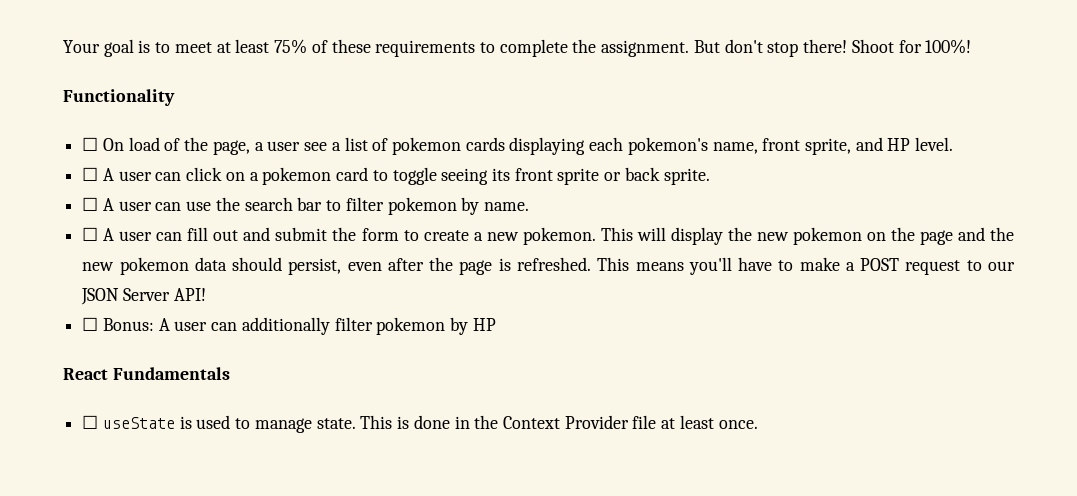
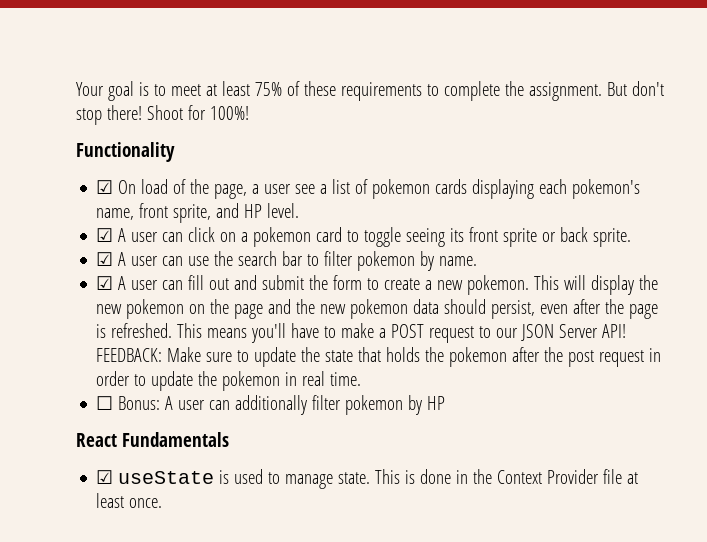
[82,137,99,151] ☐ -> [96,180,114,194] ☑
[82,167,99,181] ☐ -> [96,228,114,242] ☑
[82,197,99,211] ☐ -> [96,252,114,266] ☑
[82,227,99,241] ☐ -> [96,276,114,290] ☑
(206, 294) none -> [96,347,662,367] [96,371,362,391] FEEDBACK: Make sure to update the state that holds the pokemon after the post request in order to update the pokemon in real time.
[82,415,99,429] ☐ -> [96,470,114,484] ☑

